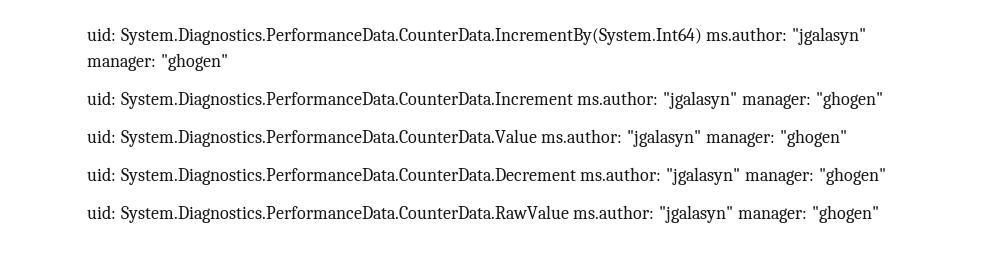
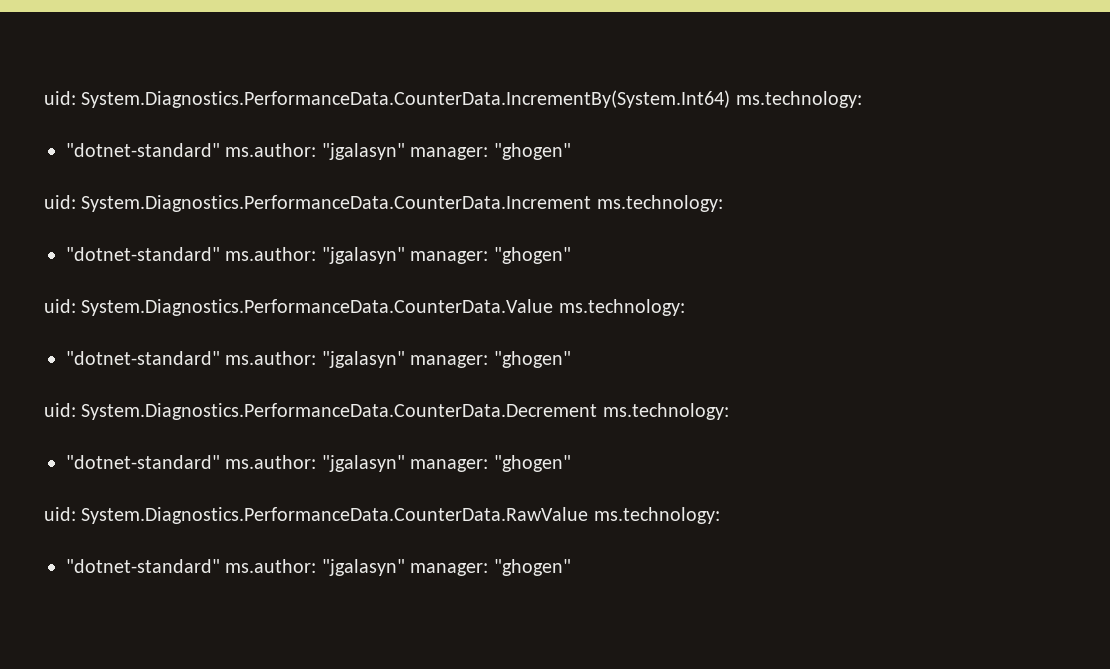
(702, 36) none -> [735,91,862,108] [66,143,220,157] ms.technology: // "dotnet-standard"
(573, 100) none -> [596,195,723,212] [66,247,220,261] ms.technology: // "dotnet-standard"
(537, 138) none -> [558,299,685,316] [66,351,220,365] ms.technology: // "dotnet-standard"
(576, 176) none -> [602,403,729,420] [66,455,220,469] ms.technology: // "dotnet-standard"
(569, 214) none -> [593,507,720,524] [66,559,220,573] ms.technology: // "dotnet-standard"

